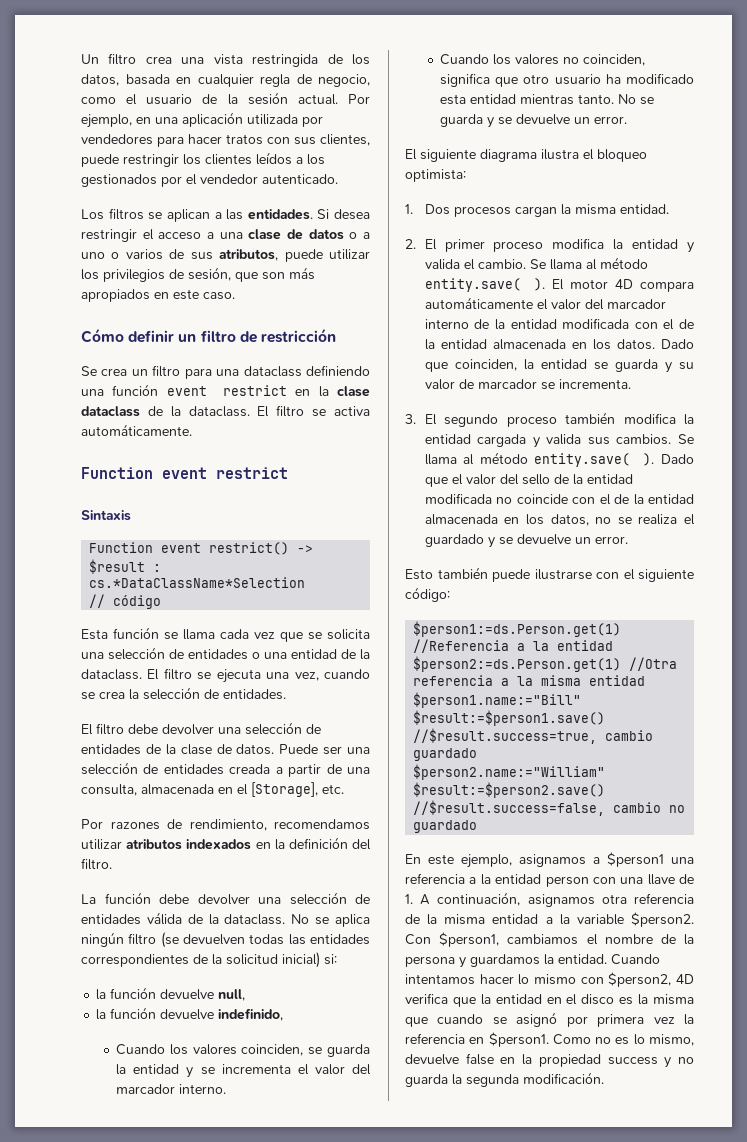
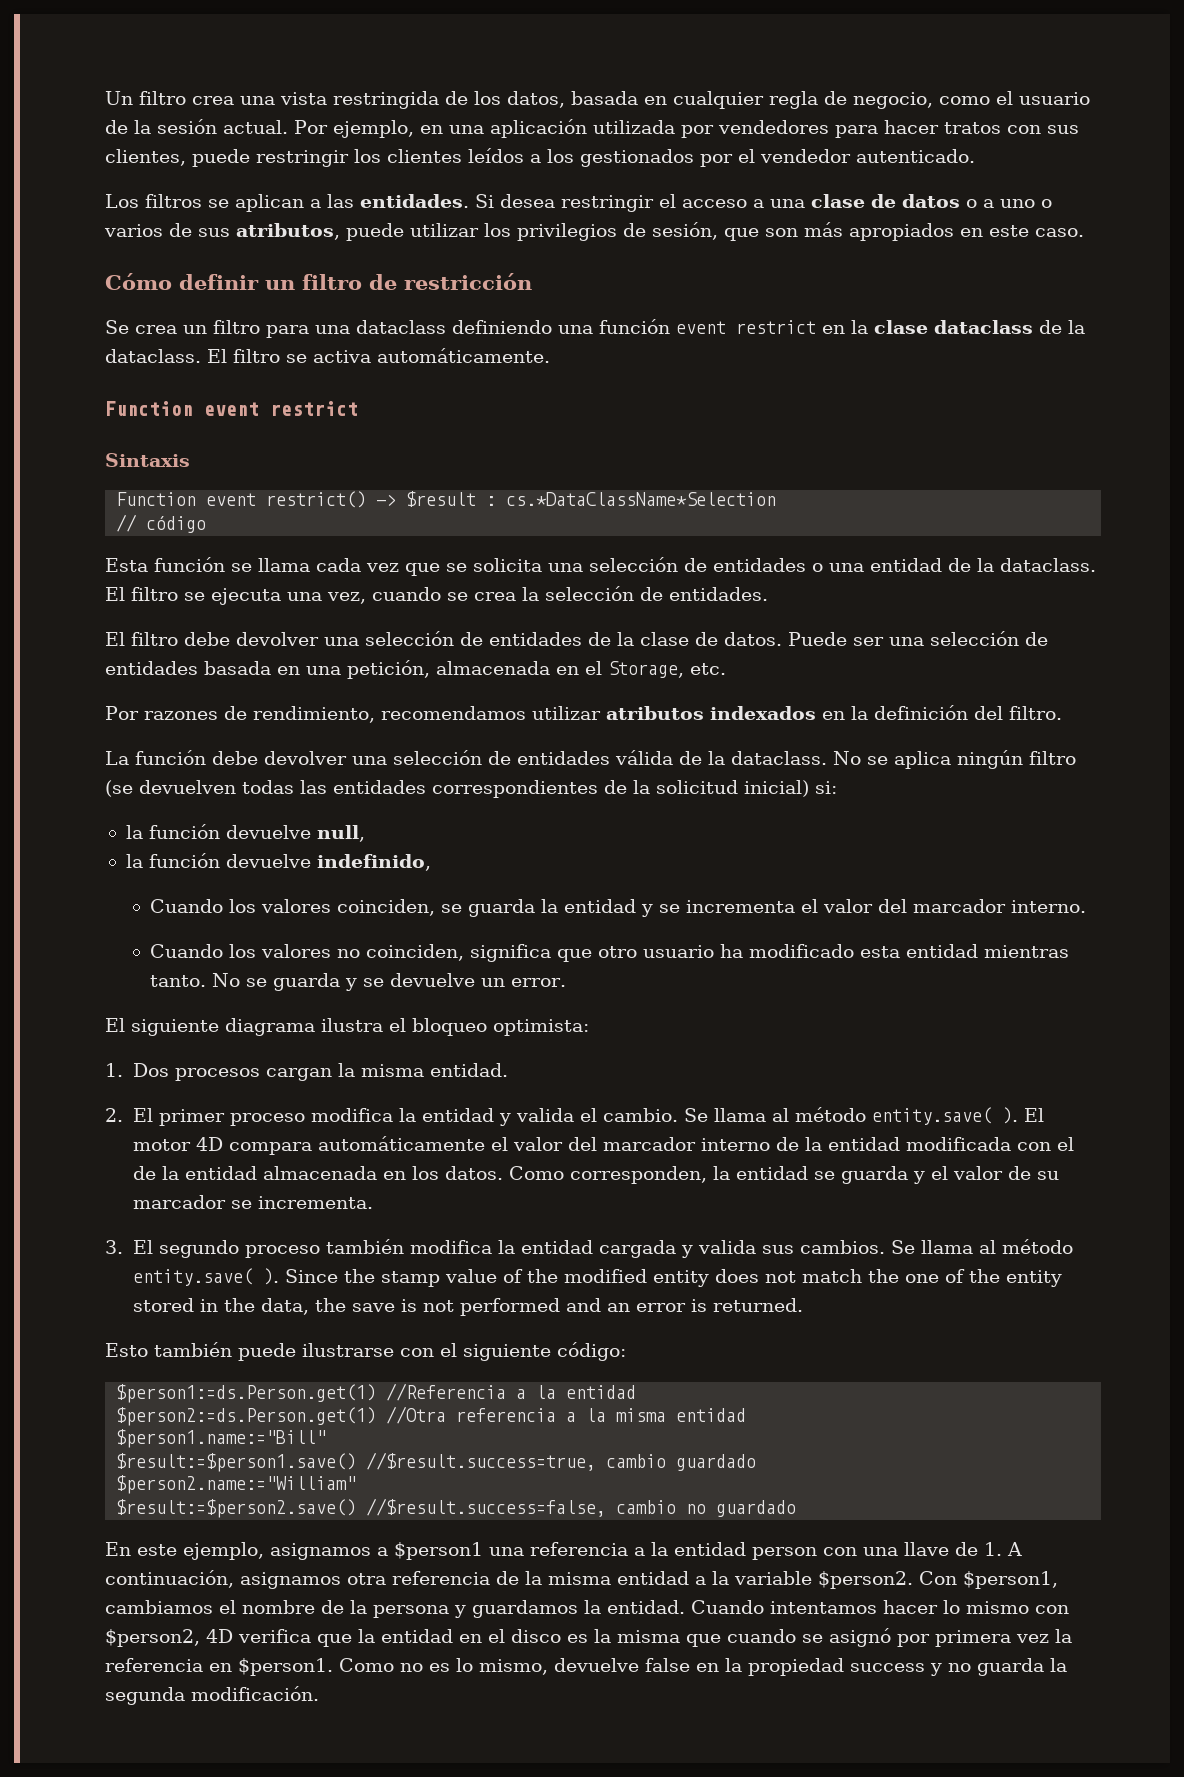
[229,764,370,777] [81,784,137,796] creada a partir de una consulta, -> [204,660,430,679] basada en una petición,
[251,782,318,797] [Storage], -> [608,661,684,678] Storage,
[661,339,694,349] [424,359,517,372] Dado que coinciden, -> [508,1166,707,1184] Como corresponden,
[679,362,694,370] su -> [930,1166,948,1180] el
(474, 384) none -> [1036,1171,1059,1180] su
[661,454,694,464] [424,474,633,487] [424,493,694,505] [424,514,695,526] [424,534,628,548] Dado que el valor del sello de la entidad modificada no coincide con el de la entidad almacenada en los datos, no se realiza el guardado y se devuelve un error. -> [284,1269,1062,1287] [132,1298,803,1316] Since the stamp value of the modified entity does not match the one of the entity stored in the data, the save is not performed and an error is returned.

